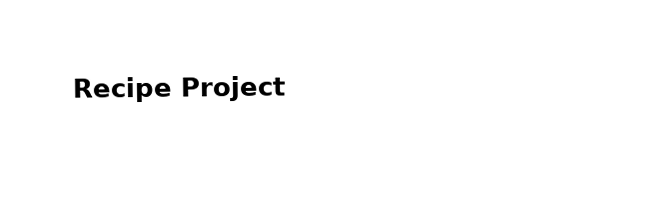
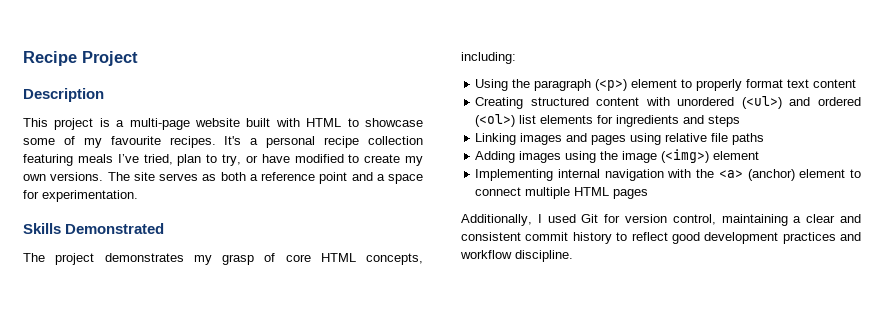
(286, 88) none -> [23,88,104,102] [23,118,423,130] [23,136,423,148] [23,154,423,166] [23,172,423,184] [23,190,138,202] [23,223,165,234] [23,253,423,265] [461,52,516,64] [475,79,857,91] [475,96,861,109] [475,114,741,127] [475,133,765,145] [475,149,760,163] [475,169,861,181] [475,187,649,199] [461,214,861,226] [461,232,861,244] [460,250,573,262] // Description // This project is a multi-page website built with HTML to showcase some of my favourite recipes. It's a personal recipe collection featuring meals I’ve tried, plan to try, or have modified to create my own versions. The site serves as both a reference point and a space for experimentation. // Skills Demonstrated // The project demonstrates my grasp of core HTML concepts, including: // Using the paragraph (<p>) element to properly format text content // Creating structured content with unordered (<ul>) and ordered (<ol>) list elements for ingredients and steps // Linking images and pages using relative file paths // Adding images using the image (<img>) element // Implementing internal navigation with the <a> (anchor) element to connect multiple HTML pages // Additionally, I used Git for version control, maintaining a clear and consistent commit history to reflect good development practices and workflow discipline.

